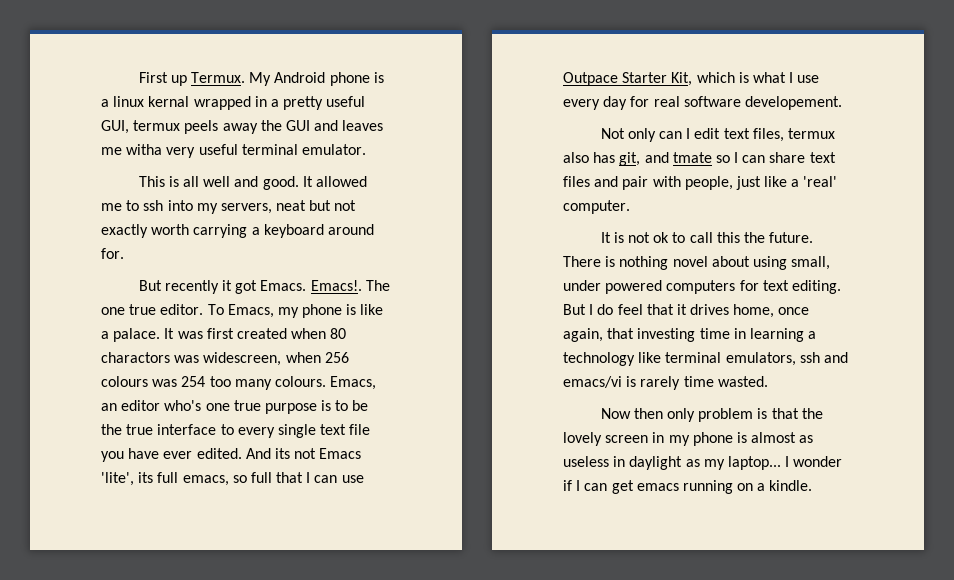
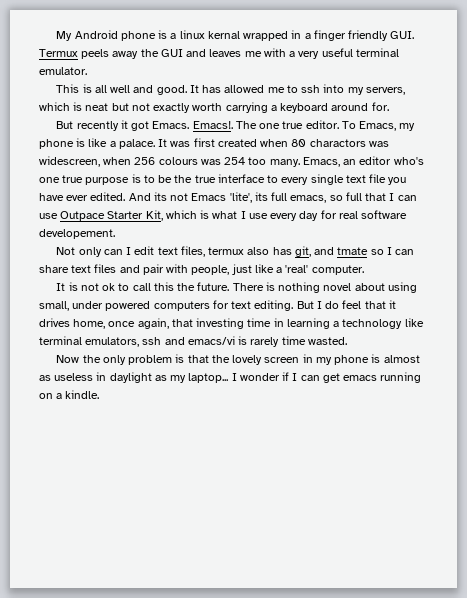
[138,72,246,86] First up Termux. -> (56, 36) none
[283,96,366,110] [101,120,181,134] pretty useful GUI, termux -> [313,30,415,41] [39,49,78,57] finger friendly GUI. Termux
[126,144,163,155] witha -> [263,48,296,57] with a
(313, 181) none -> [202,85,222,93] has
(272, 208) none -> [39,102,83,111] which is
[234,376,326,390] many colours. -> [269,159,300,167] many.
[633,408,663,419] then -> [82,355,101,363] the

